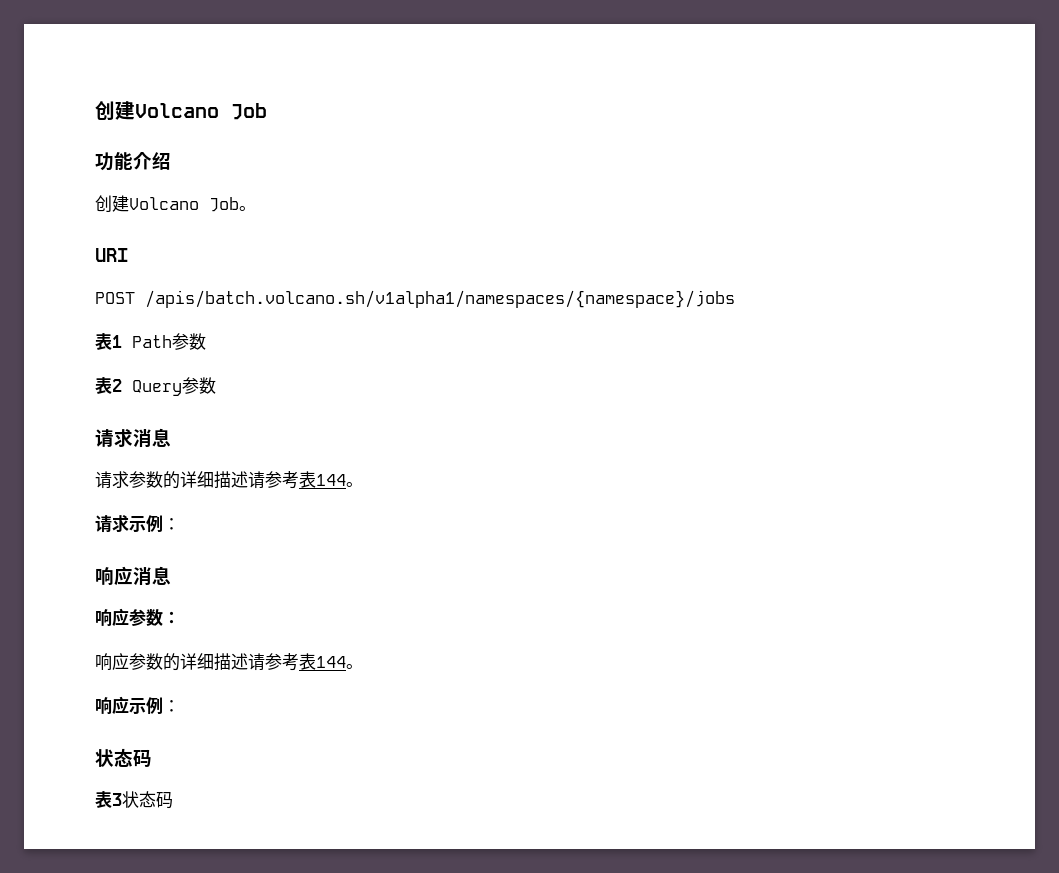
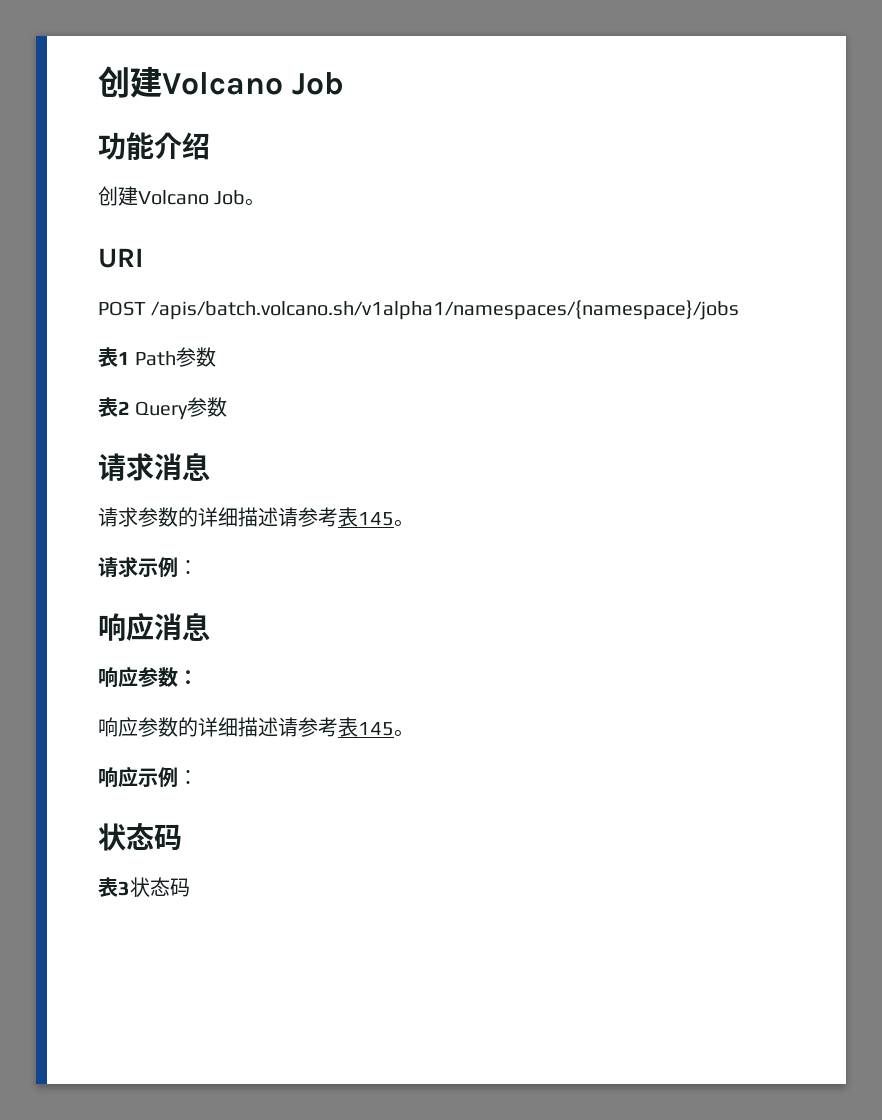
[316,474,346,486] 144 -> [358,512,394,526] 145
[316,656,346,668] 144 -> [358,722,394,736] 145

